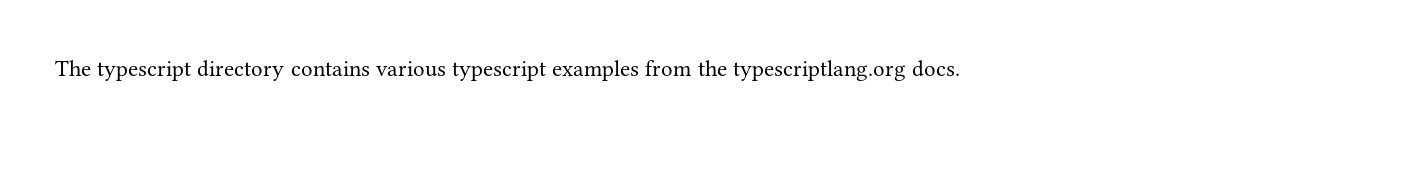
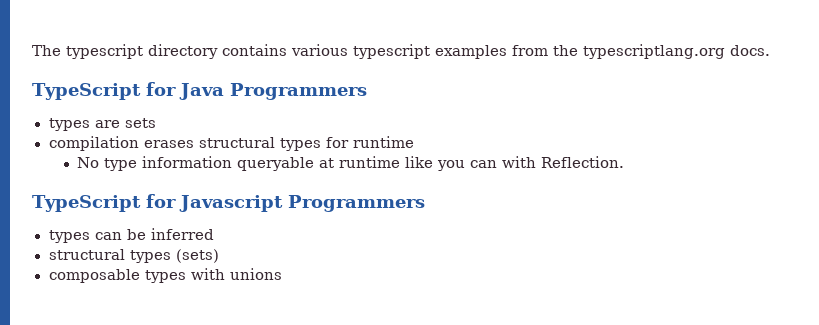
(961, 68) none -> [32,82,367,100] [48,118,156,131] [48,136,414,151] [77,156,625,171] [32,194,425,212] [48,228,214,243] [48,249,219,263] [48,268,282,283] // TypeScript for Java Programmers // types are sets // compilation erases structural types for runtime // No type information queryable at runtime like you can with Reflection. // TypeScript for Javascript Programmers // types can be inferred // structural types (sets) // composable types with unions

